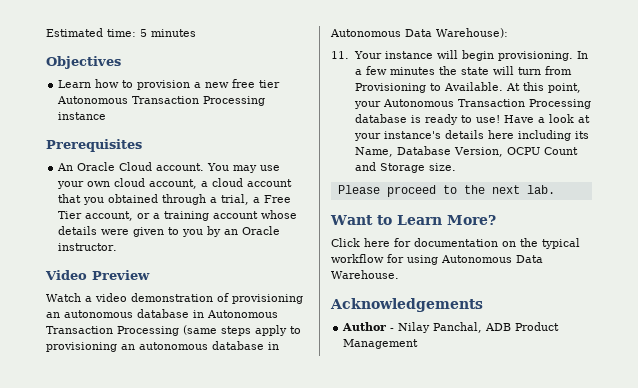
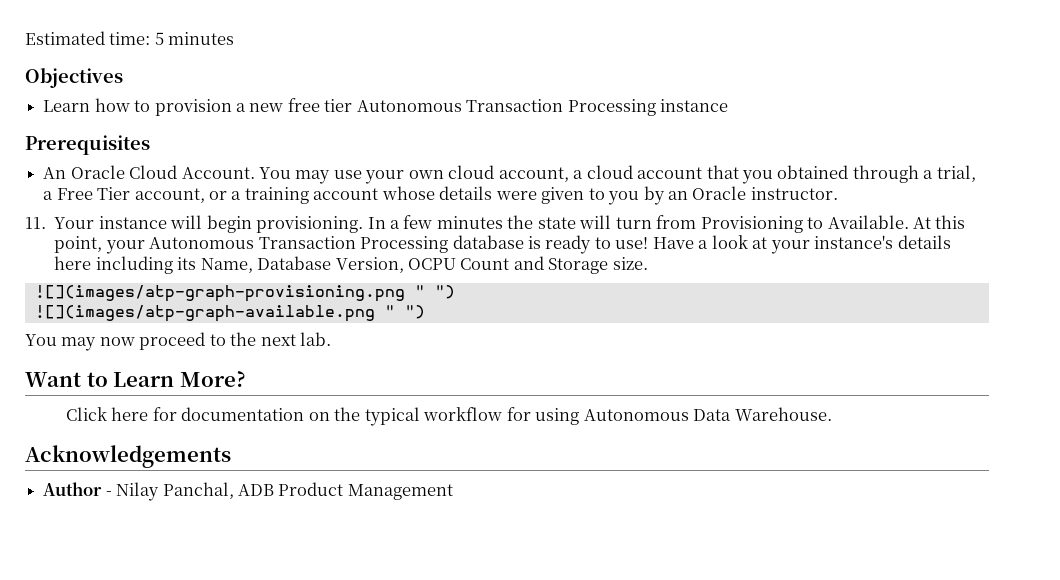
[156,163,205,171] account. -> [181,167,255,179] Account.
[45,270,150,280] [46,293,303,304] [46,309,278,318] [46,325,301,336] [46,341,279,352] [330,28,508,38] // Video Preview // Watch a video demonstration of provisioning an autonomous database in Autonomous Transaction Processing (same steps apply to provisioning an autonomous database in Autonomous Data Warehouse): -> (838, 193) none
[337,185,380,194] Please -> [34,285,455,302] [34,305,425,322] [25,334,135,351] ![](images/atp-graph-provisioning.png " ") // ![](images/atp-graph-available.png " ") // You may now

